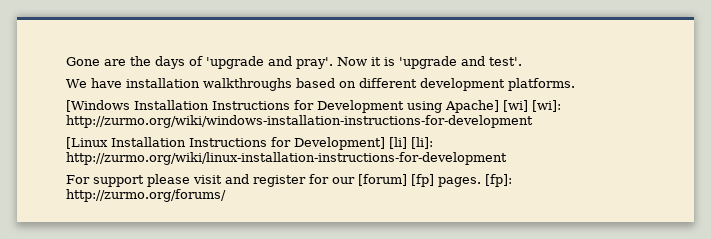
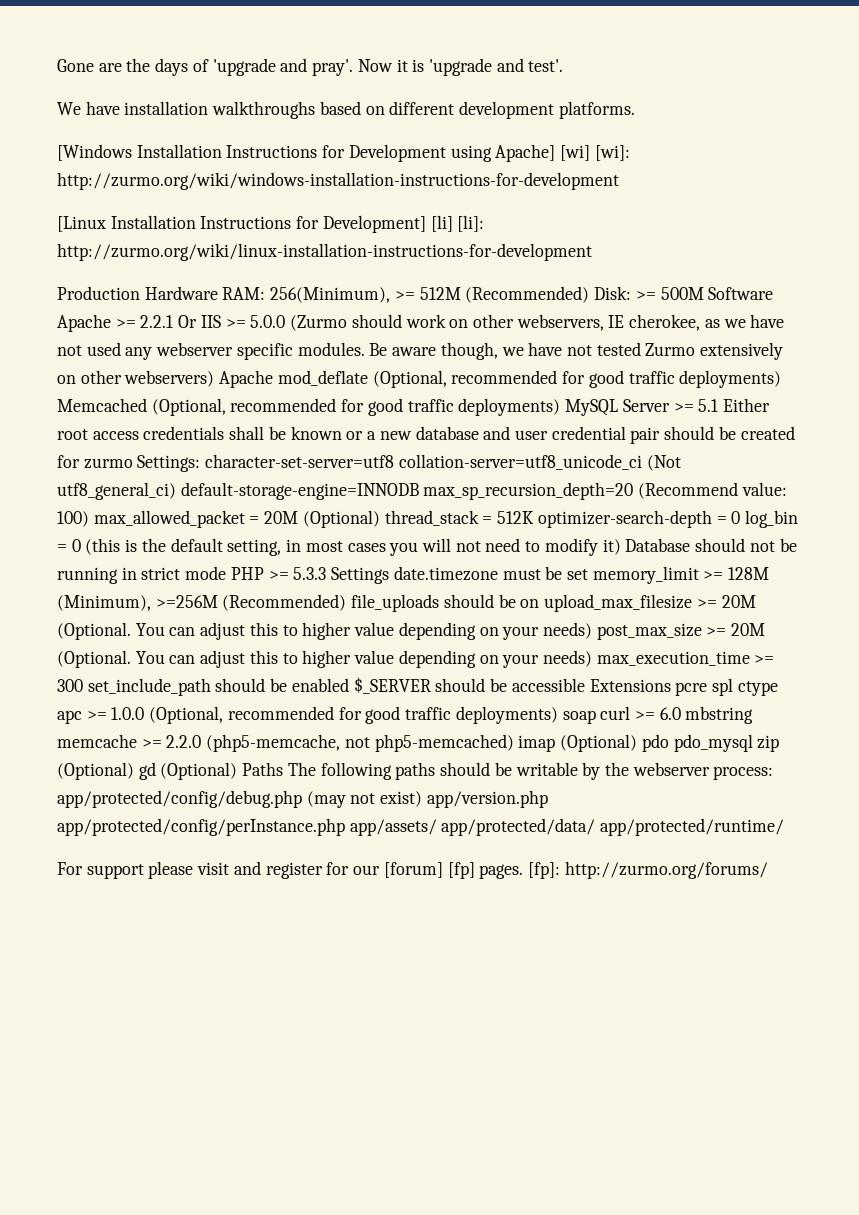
(507, 158) none -> [57,286,774,303] [57,314,785,332] [57,342,784,360] [57,370,782,388] [57,398,770,416] [57,426,795,444] [57,454,681,472] [57,482,787,500] [57,510,798,528] [57,538,797,556] [57,566,770,584] [57,594,756,612] [57,622,766,640] [57,650,775,668] [57,677,778,696] [57,706,754,724] [57,734,780,752] [57,762,774,780] [57,790,548,808] [57,818,785,836] // Production Hardware RAM: 256(Minimum), >= 512M (Recommended) Disk: >= 500M Software Apache >= 2.2.1 Or IIS >= 5.0.0 (Zurmo should work on other webservers, IE cherokee, as we have not used any webserver specific modules. Be aware though, we have not tested Zurmo extensively on other webservers) Apache mod_deflate (Optional, recommended for good traffic deployments) Memcached (Optional, recommended for good traffic deployments) MySQL Server >= 5.1 Either root access credentials shall be known or a new database and user credential pair should be created for zurmo Settings: character-set-server=utf8 collation-server=utf8_unicode_ci (Not utf8_general_ci) default-storage-engine=INNODB max_sp_recursion_depth=20 (Recommend value: 100) max_allowed_packet = 20M (Optional) thread_stack = 512K optimizer-search-depth = 0 log_bin = 0 (this is the default setting, in most cases you will not need to modify it) Database should not be running in strict mode PHP >= 5.3.3 Settings date.timezone must be set memory_limit >= 128M (Minimum), >=256M (Recommended) file_uploads should be on upload_max_filesize >= 20M (Optional. You can adjust this to higher value depending on your needs) post_max_size >= 20M (Optional. You can adjust this to higher value depending on your needs) max_execution_time >= 300 set_include_path should be enabled $_SERVER should be accessible Extensions pcre spl ctype apc >= 1.0.0 (Optional, recommended for good traffic deployments) soap curl >= 6.0 mbstring memcache >= 2.2.0 (php5-memcache, not php5-memcached) imap (Optional) pdo pdo_mysql zip (Optional) gd (Optional) Paths The following paths should be writable by the webserver process: app/protected/config/debug.php (may not exist) app/version.php app/protected/config/perInstance.php app/assets/ app/protected/data/ app/protected/runtime/

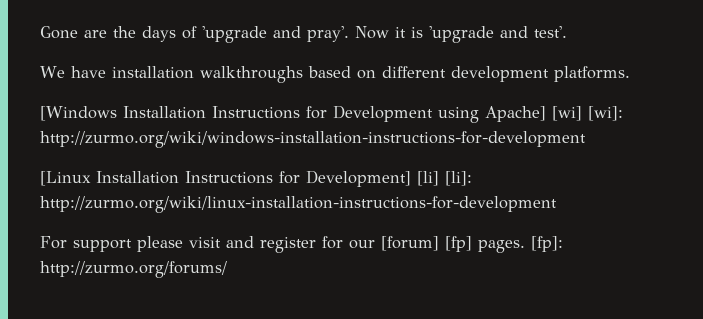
[57,286,774,303] [57,314,785,332] [57,342,784,360] [57,370,782,388] [57,398,770,416] [57,426,795,444] [57,454,681,472] [57,482,787,500] [57,510,798,528] [57,538,797,556] [57,566,770,584] [57,594,756,612] [57,622,766,640] [57,650,775,668] [57,677,778,696] [57,706,754,724] [57,734,780,752] [57,762,774,780] [57,790,548,808] [57,818,785,836] // Production Hardware RAM: 256(Minimum), >= 512M (Recommended) Disk: >= 500M Software Apache >= 2.2.1 Or IIS >= 5.0.0 (Zurmo should work on other webservers, IE cherokee, as we have not used any webserver specific modules. Be aware though, we have not tested Zurmo extensively on other webservers) Apache mod_deflate (Optional, recommended for good traffic deployments) Memcached (Optional, recommended for good traffic deployments) MySQL Server >= 5.1 Either root access credentials shall be known or a new database and user credential pair should be created for zurmo Settings: character-set-server=utf8 collation-server=utf8_unicode_ci (Not utf8_general_ci) default-storage-engine=INNODB max_sp_recursion_depth=20 (Recommend value: 100) max_allowed_packet = 20M (Optional) thread_stack = 512K optimizer-search-depth = 0 log_bin = 0 (this is the default setting, in most cases you will not need to modify it) Database should not be running in strict mode PHP >= 5.3.3 Settings date.timezone must be set memory_limit >= 128M (Minimum), >=256M (Recommended) file_uploads should be on upload_max_filesize >= 20M (Optional. You can adjust this to higher value depending on your needs) post_max_size >= 20M (Optional. You can adjust this to higher value depending on your needs) max_execution_time >= 300 set_include_path should be enabled $_SERVER should be accessible Extensions pcre spl ctype apc >= 1.0.0 (Optional, recommended for good traffic deployments) soap curl >= 6.0 mbstring memcache >= 2.2.0 (php5-memcache, not php5-memcached) imap (Optional) pdo pdo_mysql zip (Optional) gd (Optional) Paths The following paths should be writable by the webserver process: app/protected/config/debug.php (may not exist) app/version.php app/protected/config/perInstance.php app/assets/ app/protected/data/ app/protected/runtime/ -> (557, 204) none

